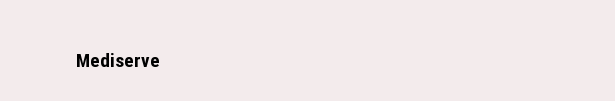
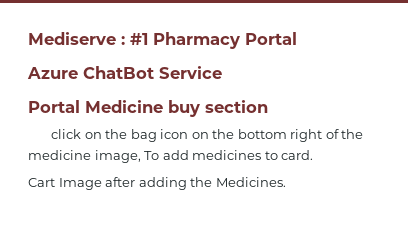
(160, 60) none -> [121,32,297,49] [27,66,222,79] [28,100,268,117] [51,129,364,142] [28,150,314,163] [28,177,286,190] : #1 Pharmacy Portal // Azure ChatBot Service // Portal Medicine buy section // click on the bag icon on the bottom right of the medicine image, To add medicines to card. // Cart Image after adding the Medicines.

